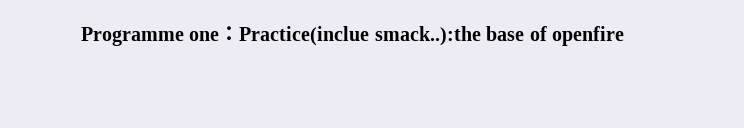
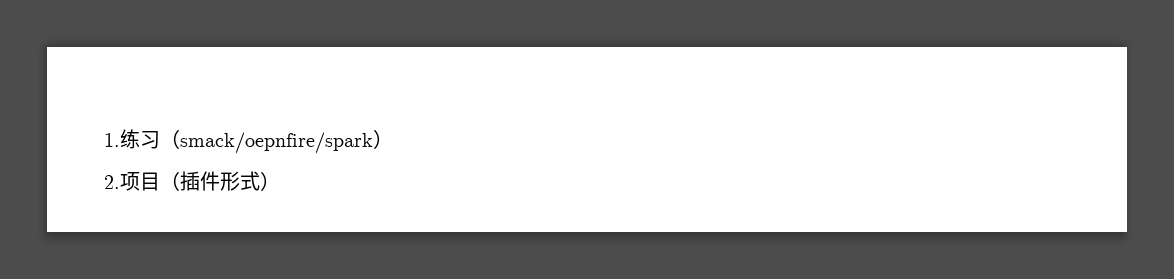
[81,26,624,46] Programme one：Practice(inclue smack..):the base of openfire -> [104,129,393,154] [104,171,280,191] 1.练习（smack/oepnfire/spark） // 2.项目（插件形式）

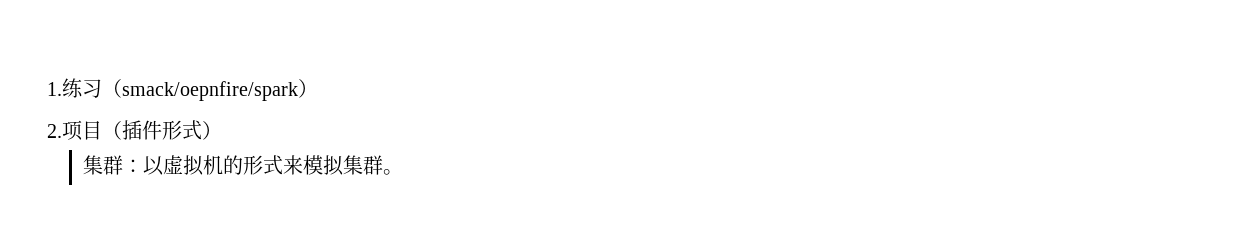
(280, 181) none -> [82,155,403,176] // 集群：以虚拟机的形式来模拟集群。

